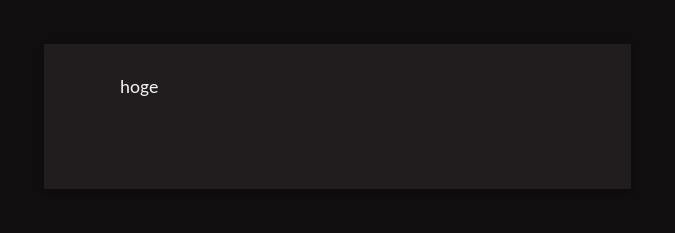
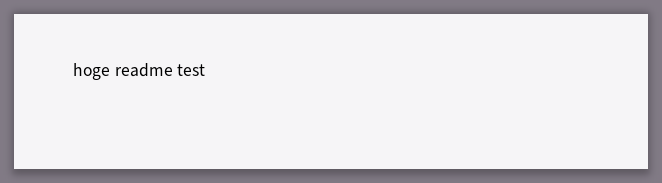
(158, 88) none -> [114,63,206,77] readme test

